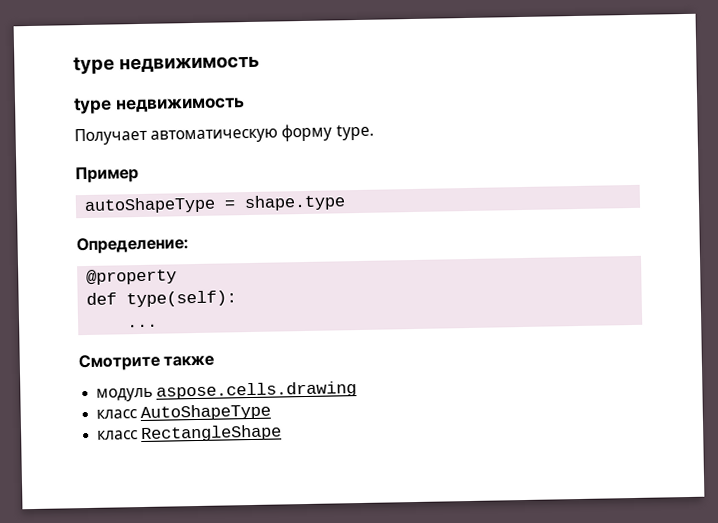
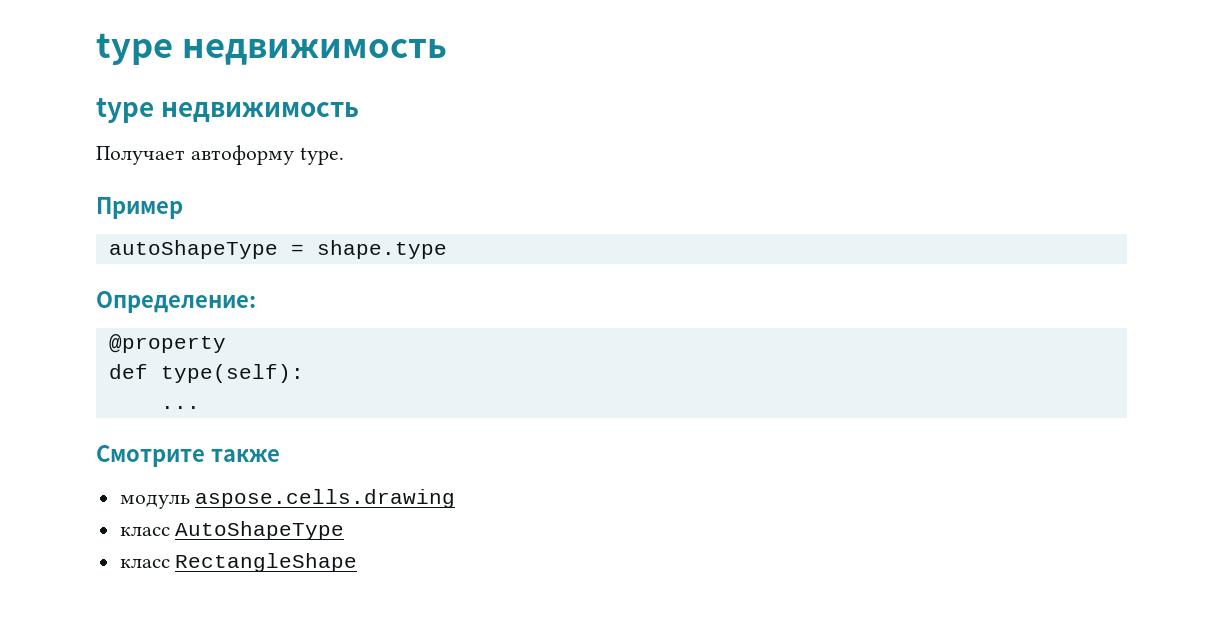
[150,123,333,144] автоматическую форму -> [190,145,294,165] автоформу

